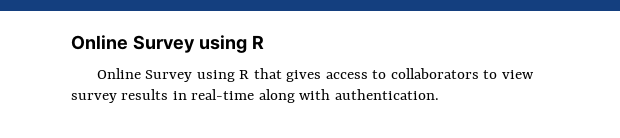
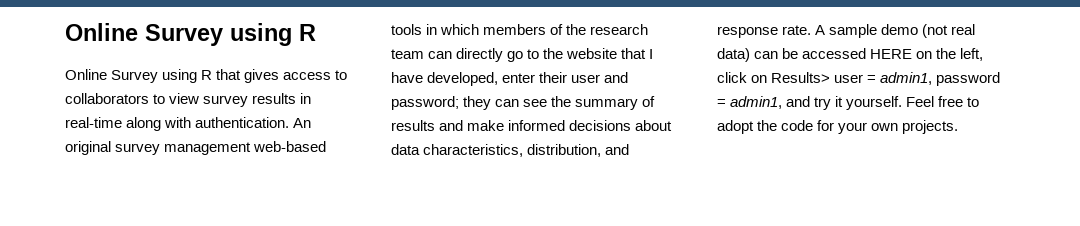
(439, 94) none -> [293,118,312,128] [65,141,327,155] [391,24,649,35] [391,48,654,62] [391,72,629,86] [391,96,656,110] [391,120,673,131] [391,144,630,157] [717,24,976,38] [717,48,984,62] [717,72,1001,86] [717,96,980,110] [717,120,959,134] An original survey management web-based tools in which members of the research team can directly go to the website that I have developed, enter their user and password; they can see the summary of results and make informed decisions about data characteristics, distribution, and response rate. A sample demo (not real data) can be accessed HERE on the left, click on Results> user = admin1, password = admin1, and try it yourself. Feel free to adopt the code for your own projects.

